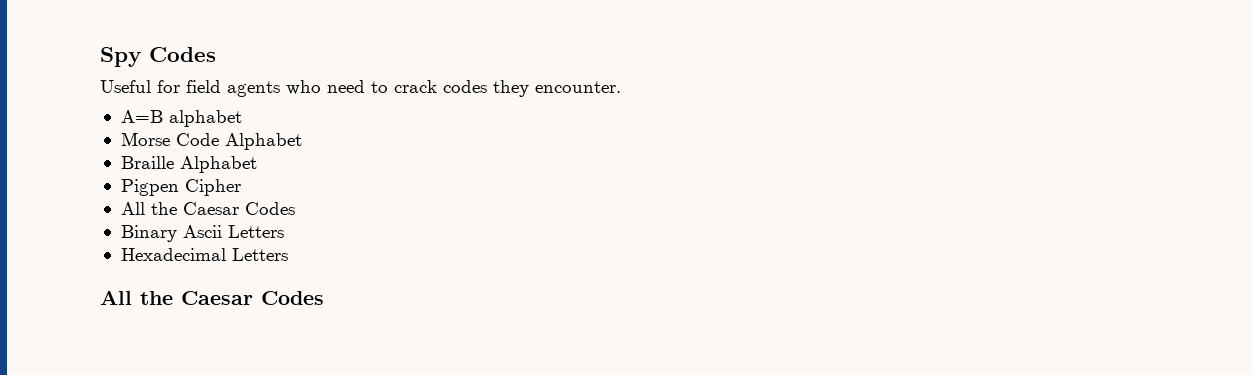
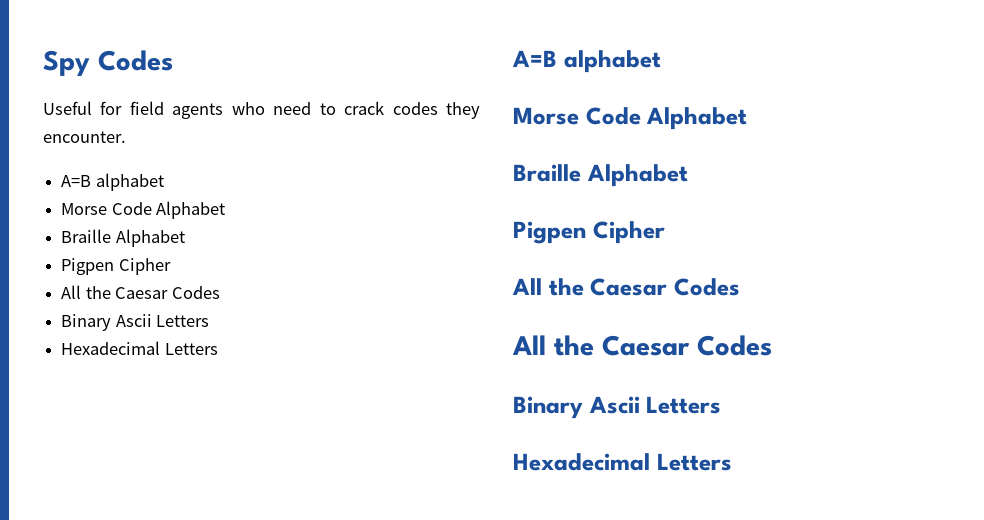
[100,290,324,305] All the Caesar Codes -> [512,50,661,73] [513,107,748,130] [513,164,688,187] [513,221,665,244] [512,278,740,296] [512,335,772,356] [513,396,722,419] [513,453,732,471] A=B alphabet // Morse Code Alphabet // Braille Alphabet // Pigpen Cipher // All the Caesar Codes // All the Caesar Codes // Binary Ascii Letters // Hexadecimal Letters

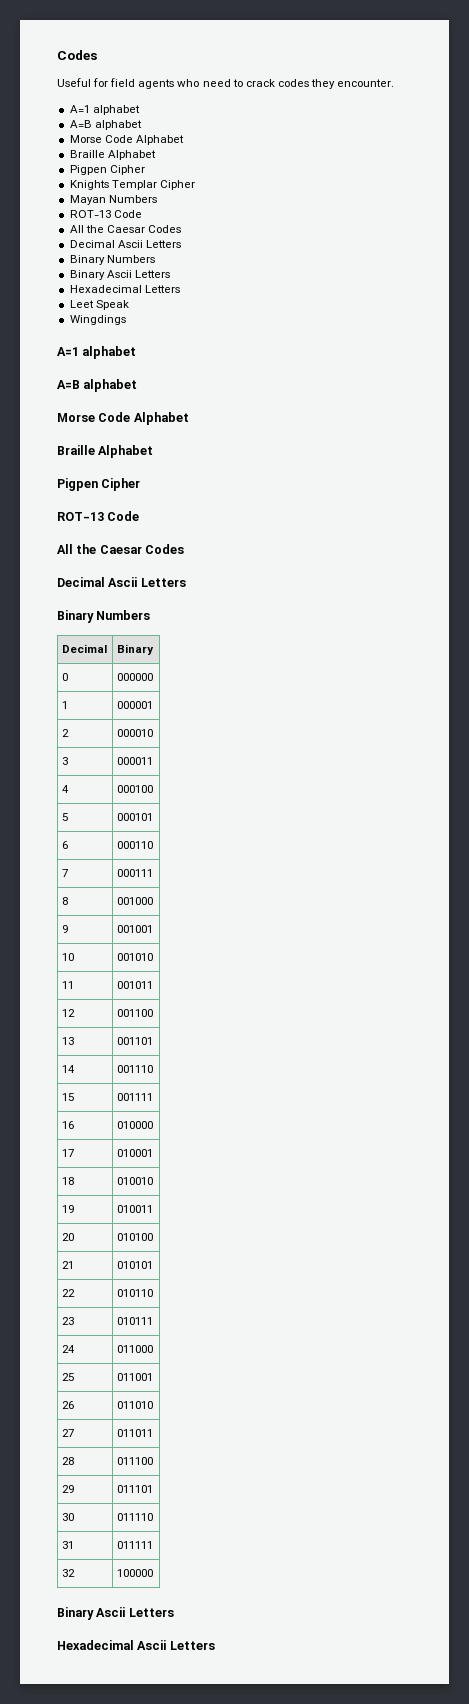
[43,50,90,76] Spy -> (57, 55) none
[61,173,164,191] [61,201,226,219] [61,229,185,247] [61,258,171,275] [61,285,220,299] [61,314,210,331] [61,341,218,355] [512,50,661,73] [513,107,748,130] [513,164,688,187] [513,221,665,244] [512,278,740,296] [512,335,772,356] [513,396,722,419] [513,453,732,471] A=B alphabet // Morse Code Alphabet // Braille Alphabet // Pigpen Cipher // All the Caesar Codes // Binary Ascii Letters // Hexadecimal Letters // A=B alphabet // Morse Code Alphabet // Braille Alphabet // Pigpen Cipher // All the Caesar Codes // All the Caesar Codes // Binary Ascii Letters // Hexadecimal Letters -> [69,105,140,115] [69,120,142,130] [69,135,184,145] [69,150,156,160] [69,165,145,175] [69,180,195,190] [69,195,157,205] [69,210,142,218] [69,225,181,233] [69,240,181,248] [69,255,155,265] [69,270,170,280] [69,285,180,293] [69,300,129,310] [69,315,126,325] [57,346,137,359] [57,379,138,392] [57,412,189,425] [57,445,154,458] [57,478,141,491] [57,511,140,521] [57,544,185,554] [57,577,186,587] [57,610,151,623] [61,644,107,653] [116,644,154,655] [61,673,68,681] [116,673,153,681] [61,701,68,709] [116,701,153,709] [61,729,69,737] [116,729,153,737] [61,757,68,765] [116,757,153,765] [61,785,69,793] [116,785,153,793] [61,813,68,821] [116,813,153,821] [61,841,68,849] [116,841,153,849] [61,869,68,877] [116,869,153,877] [61,897,68,905] [116,897,153,905] [61,925,68,933] [116,925,153,933] [61,953,74,961] [116,953,153,961] [61,981,74,989] [116,981,153,989] [61,1009,75,1017] [116,1009,153,1017] [61,1037,74,1045] [116,1037,153,1045] [61,1065,75,1073] [116,1065,153,1073] [61,1093,74,1101] [116,1093,153,1101] [61,1121,74,1129] [116,1121,153,1129] [61,1149,74,1157] [116,1149,153,1157] [61,1177,74,1185] [116,1177,153,1185] [61,1205,74,1213] [116,1205,153,1213] [61,1233,74,1241] [116,1233,153,1241] [61,1261,74,1269] [116,1261,153,1269] [61,1289,75,1297] [116,1289,153,1297] [61,1317,74,1325] [116,1317,153,1325] [61,1345,75,1353] [116,1345,153,1353] [61,1373,74,1381] [116,1373,153,1381] [61,1401,74,1409] [116,1401,153,1409] [61,1429,74,1437] [116,1429,153,1437] [61,1457,74,1465] [116,1457,153,1465] [61,1485,74,1493] [116,1485,153,1493] [61,1513,74,1521] [116,1513,153,1521] [61,1541,74,1549] [116,1541,153,1549] [61,1569,75,1577] [116,1569,153,1577] [57,1607,174,1620] [57,1640,215,1650] A=1 alphabet // A=B alphabet // Morse Code Alphabet // Braille Alphabet // Pigpen Cipher // Knights Templar Cipher // Mayan Numbers // ROT-13 Code // All the Caesar Codes // Decimal Ascii Letters // Binary Numbers // Binary Ascii Letters // Hexadecimal Letters // Leet Speak // Wingdings // A=1 alphabet // A=B alphabet // Morse Code Alphabet // Braille Alphabet // Pigpen Cipher // ROT-13 Code // All the Caesar Codes // Decimal Ascii Letters // Binary Numbers // Decimal | Binary // 0 | 000000 // 1 | 000001 // 2 | 000010 // 3 | 000011 // 4 | 000100 // 5 | 000101 // 6 | 000110 // 7 | 000111 // 8 | 001000 // 9 | 001001 // 10 | 001010 // 11 | 001011 // 12 | 001100 // 13 | 001101 // 14 | 001110 // 15 | 001111 // 16 | 010000 // 17 | 010001 // 18 | 010010 // 19 | 010011 // 20 | 010100 // 21 | 010101 // 22 | 010110 // 23 | 010111 // 24 | 011000 // 25 | 011001 // 26 | 011010 // 27 | 011011 // 28 | 011100 // 29 | 011101 // 30 | 011110 // 31 | 011111 // 32 | 100000 // Binary Ascii Letters // Hexadecimal Ascii Letters

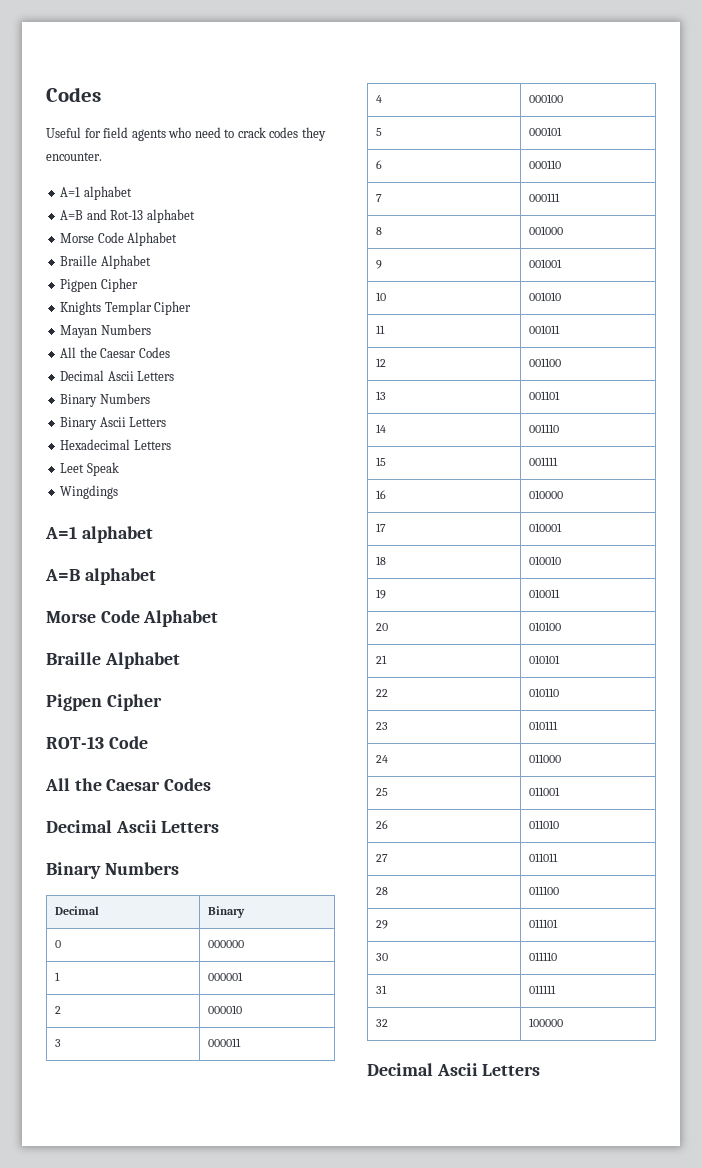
(92, 124) none -> [86,209,144,220] and Rot-13
[69,210,142,218] // ROT-13 Code -> (151, 329) none
[57,1607,174,1620] [57,1640,215,1650] Binary Ascii Letters // Hexadecimal Ascii Letters -> [367,1063,541,1076] Decimal Ascii Letters

